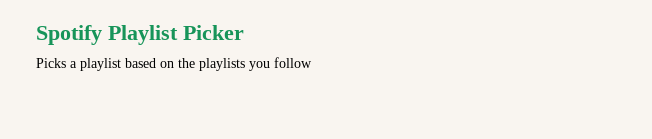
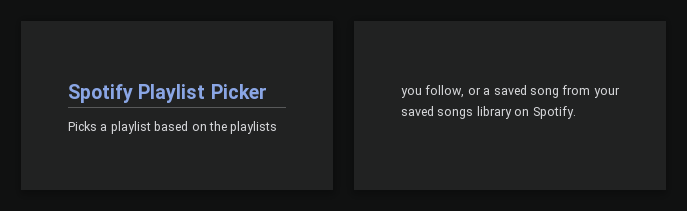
[274,57,312,68] follow -> [425,85,620,98] [401,106,576,119] follow, or a saved song from your saved songs library on Spotify.

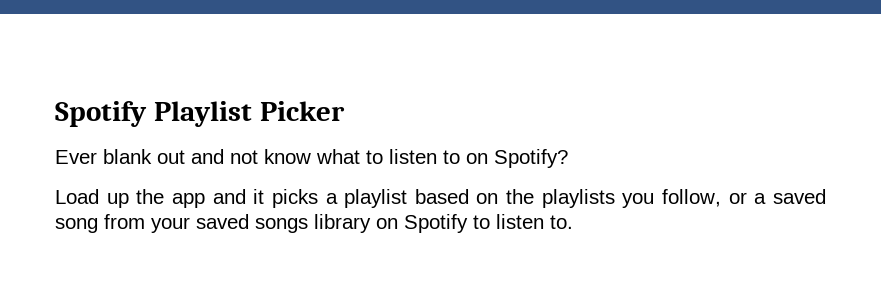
[68,121,97,131] Picks -> [55,149,568,168] [55,189,318,208] Ever blank out and not know what to listen to on Spotify? // Load up the app and it picks
[532,106,576,119] Spotify. -> [404,214,573,233] Spotify to listen to.

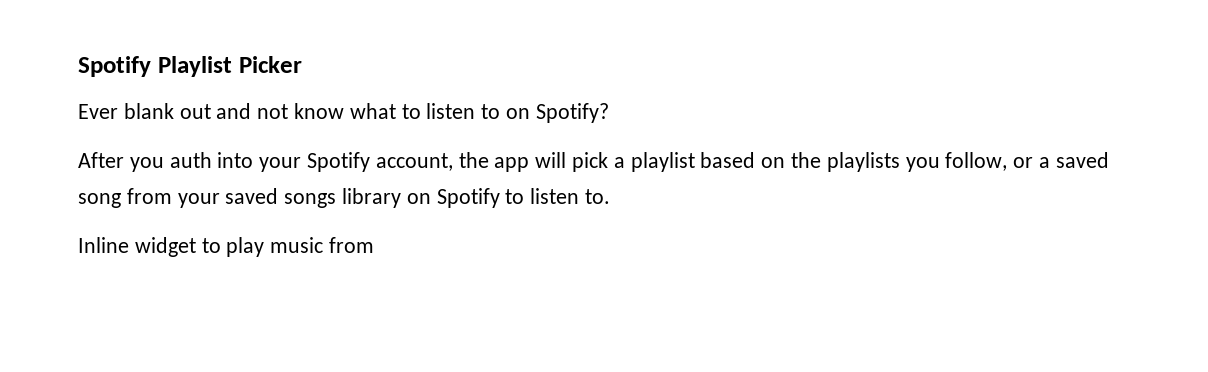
[55,189,318,208] Load up the app and it picks -> [78,152,609,172] After you auth into your Spotify account, the app will pick
(573, 222) none -> [78,237,375,257] // Inline widget to play music from

